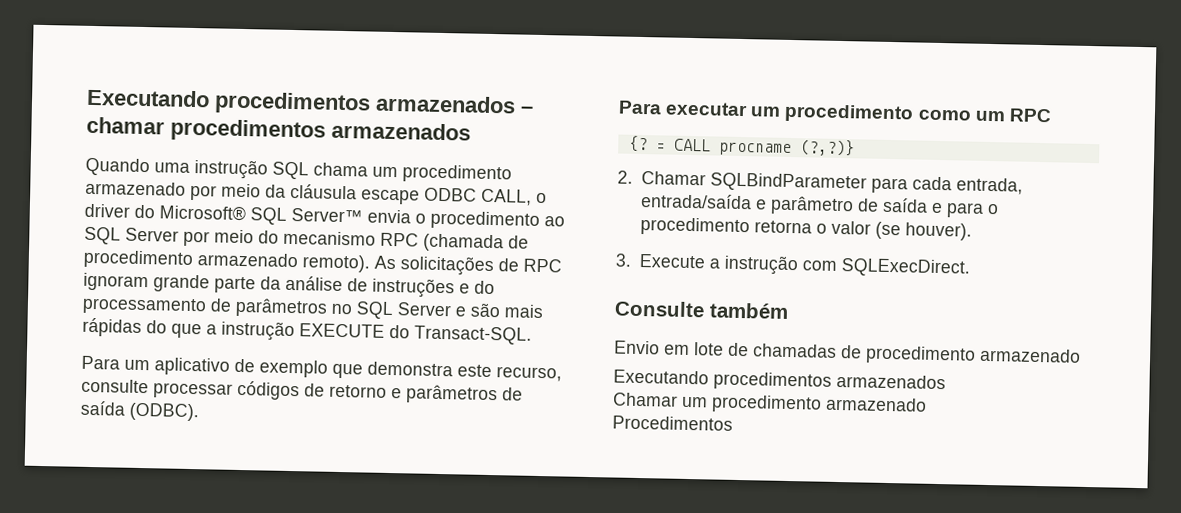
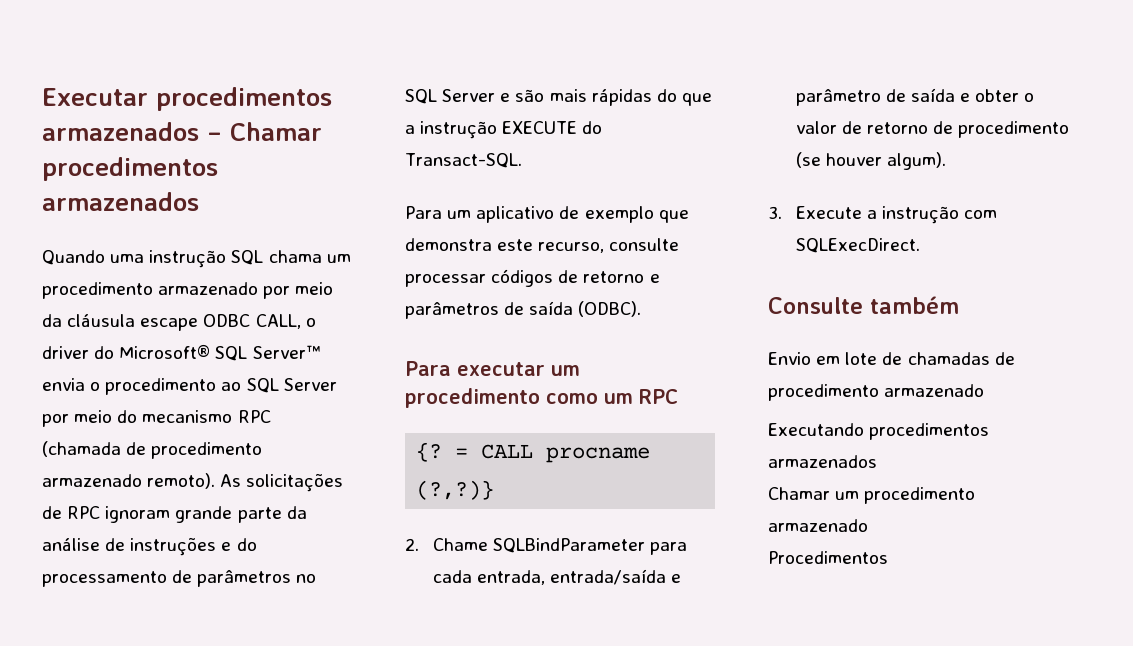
[86,88,210,108] Executando -> [42,88,148,106] Executar
[86,116,165,135] chamar -> [230,122,322,141] Chamar
[640,170,706,186] Chamar -> [432,538,488,551] Chame
[945,202,999,218] [639,216,972,241] para o procedimento retorna o valor (se houver). -> [975,89,1035,102] [795,121,1070,138] [795,152,946,170] obter o valor de retorno de procedimento (se houver algum).

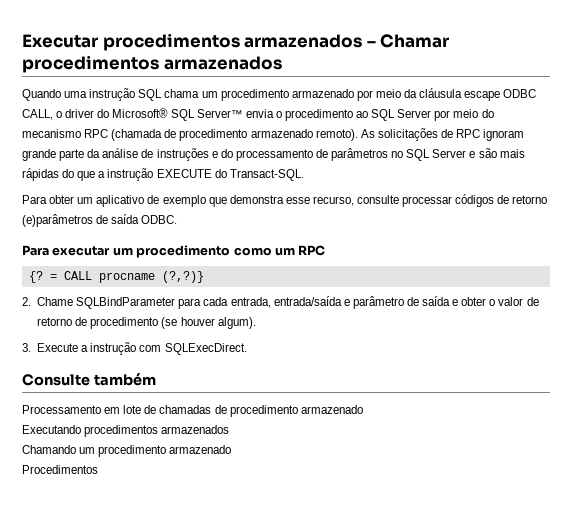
(442, 212) none -> [49,195,75,204] obter
[497,239,534,251] este -> [285,197,310,204] esse
[649,274,660,283] [405,301,642,319] e parâmetros de saída (ODBC). -> [22,214,178,227] (e)parâmetros de saída ODBC.
[768,352,811,365] Envio -> [22,405,101,414] Processamento
[768,487,830,500] Chamar -> [22,445,76,454] Chamando

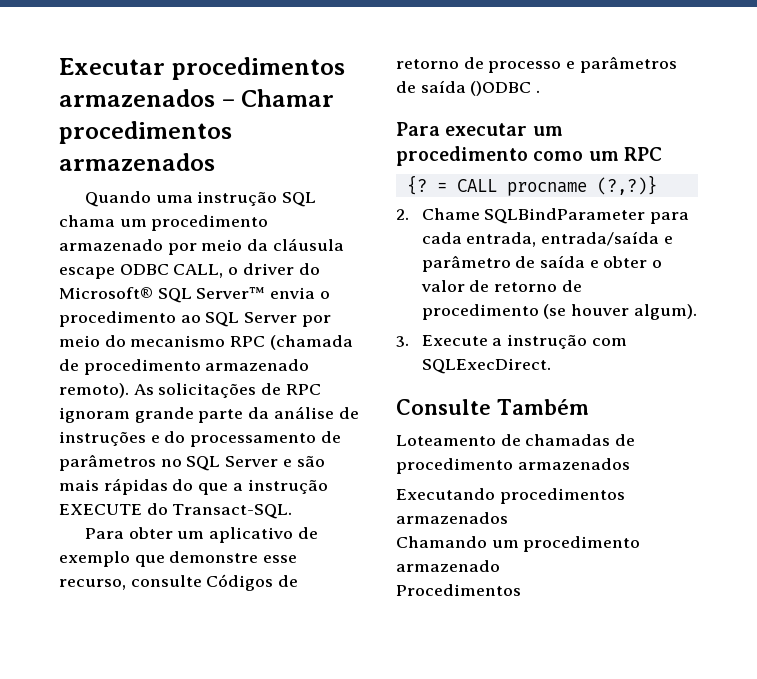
[229,195,284,204] demonstra -> [169,551,259,563] demonstre
[402,194,548,207] [22,214,178,227] processar códigos de retorno (e)parâmetros de saída ODBC. -> [206,574,299,591] [396,56,677,73] [396,80,541,96] Códigos de retorno de processo e parâmetros de saída ()ODBC .
[93,373,156,386] [22,405,142,414] também // Processamento em lote -> [497,399,589,415] [396,435,496,446] Também // Loteamento
[300,405,363,414] armazenado -> [517,458,630,470] armazenados

